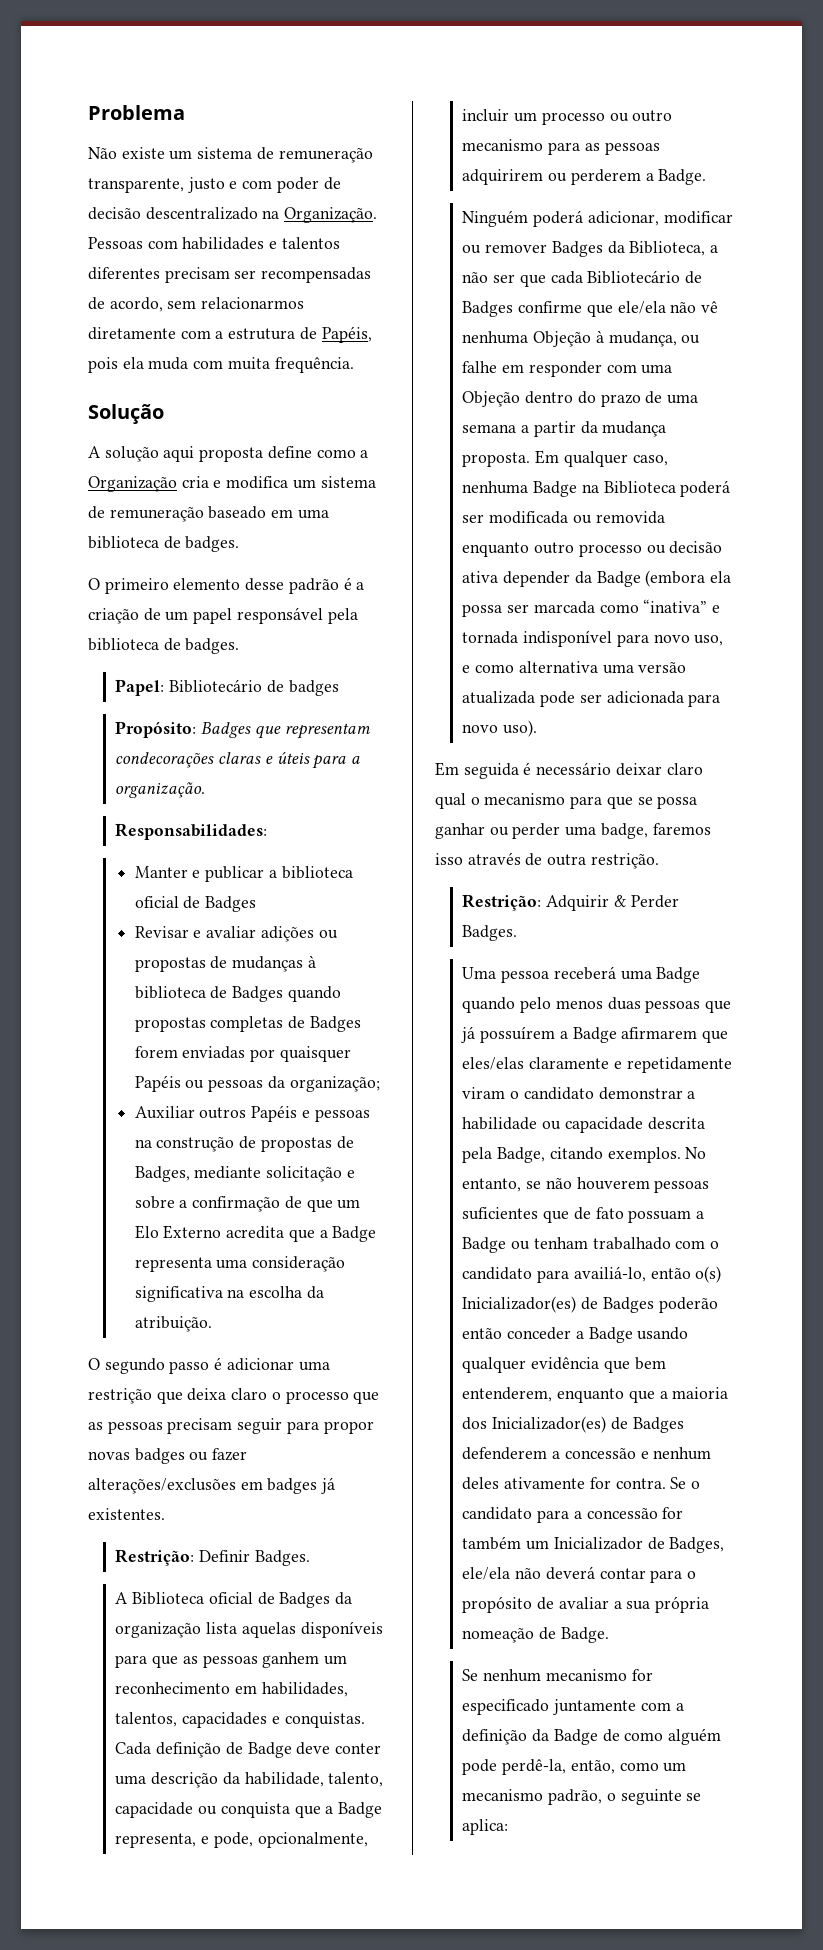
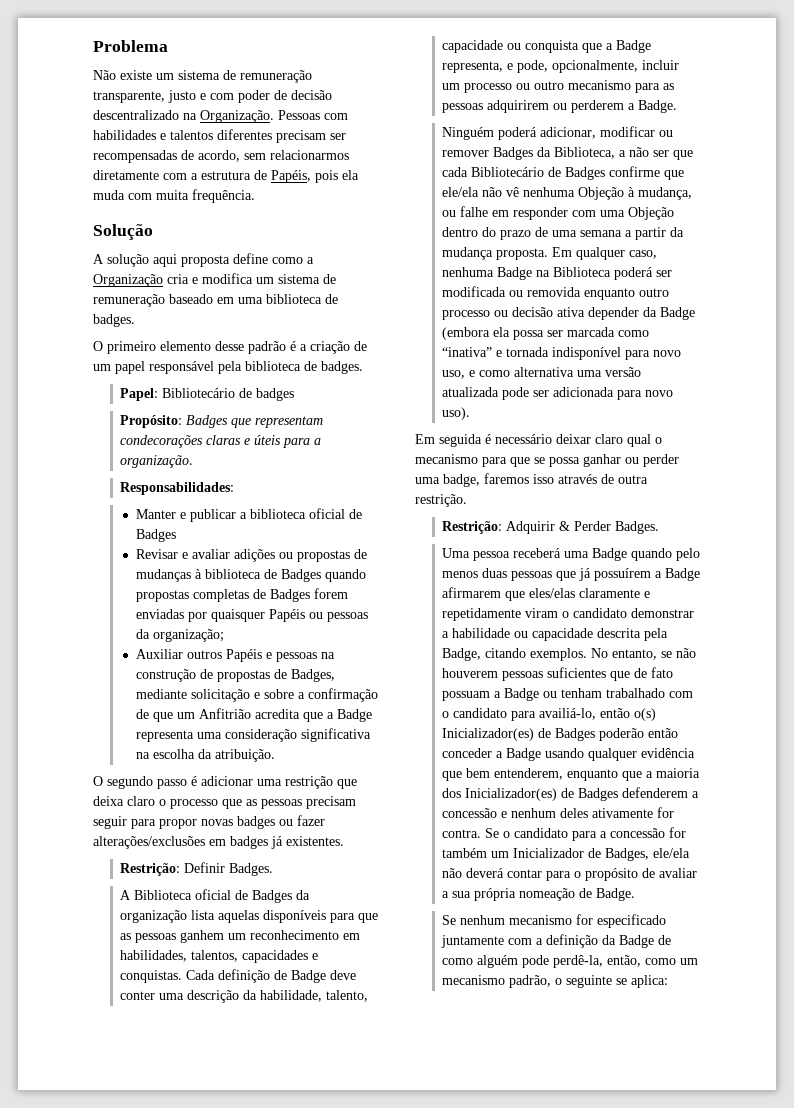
[134,1225,222,1239] Elo Externo -> [198,708,251,719] Anfitrião

